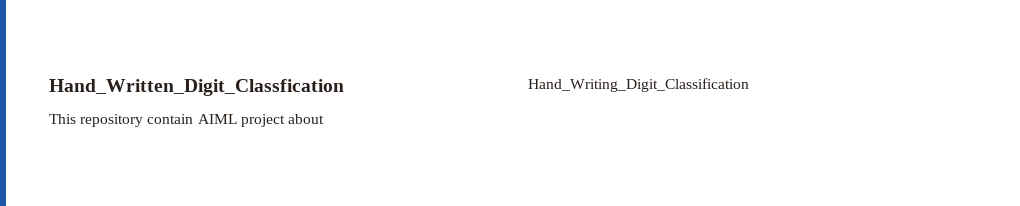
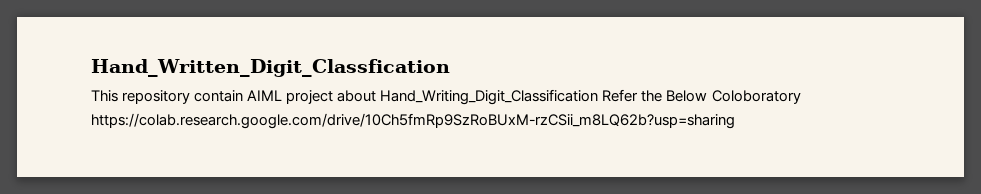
(749, 85) none -> [602,89,801,104] [91,113,735,129] Refer the Below Coloboratory https://colab.research.google.com/drive/10Ch5fmRp9SzRoBUxM-rzCSii_m8LQ62b?usp=sharing

